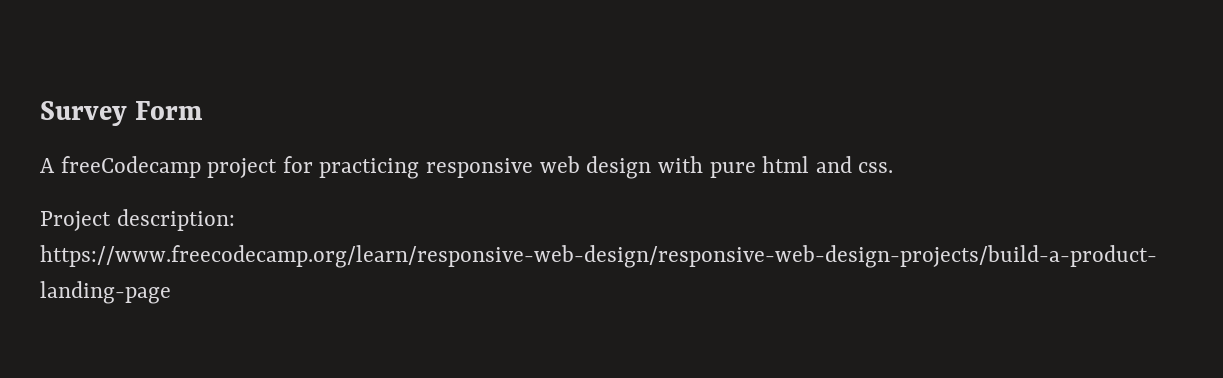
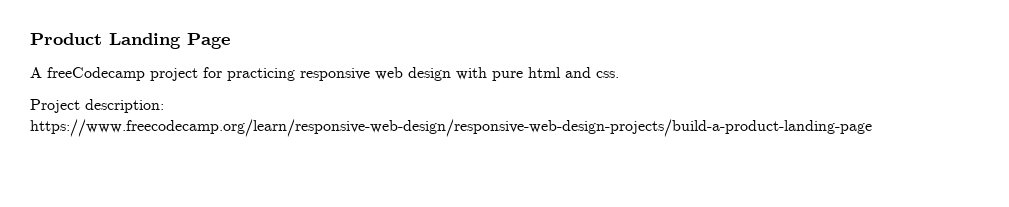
[40,101,203,126] Survey Form -> [30,33,230,49] Product Landing Page

